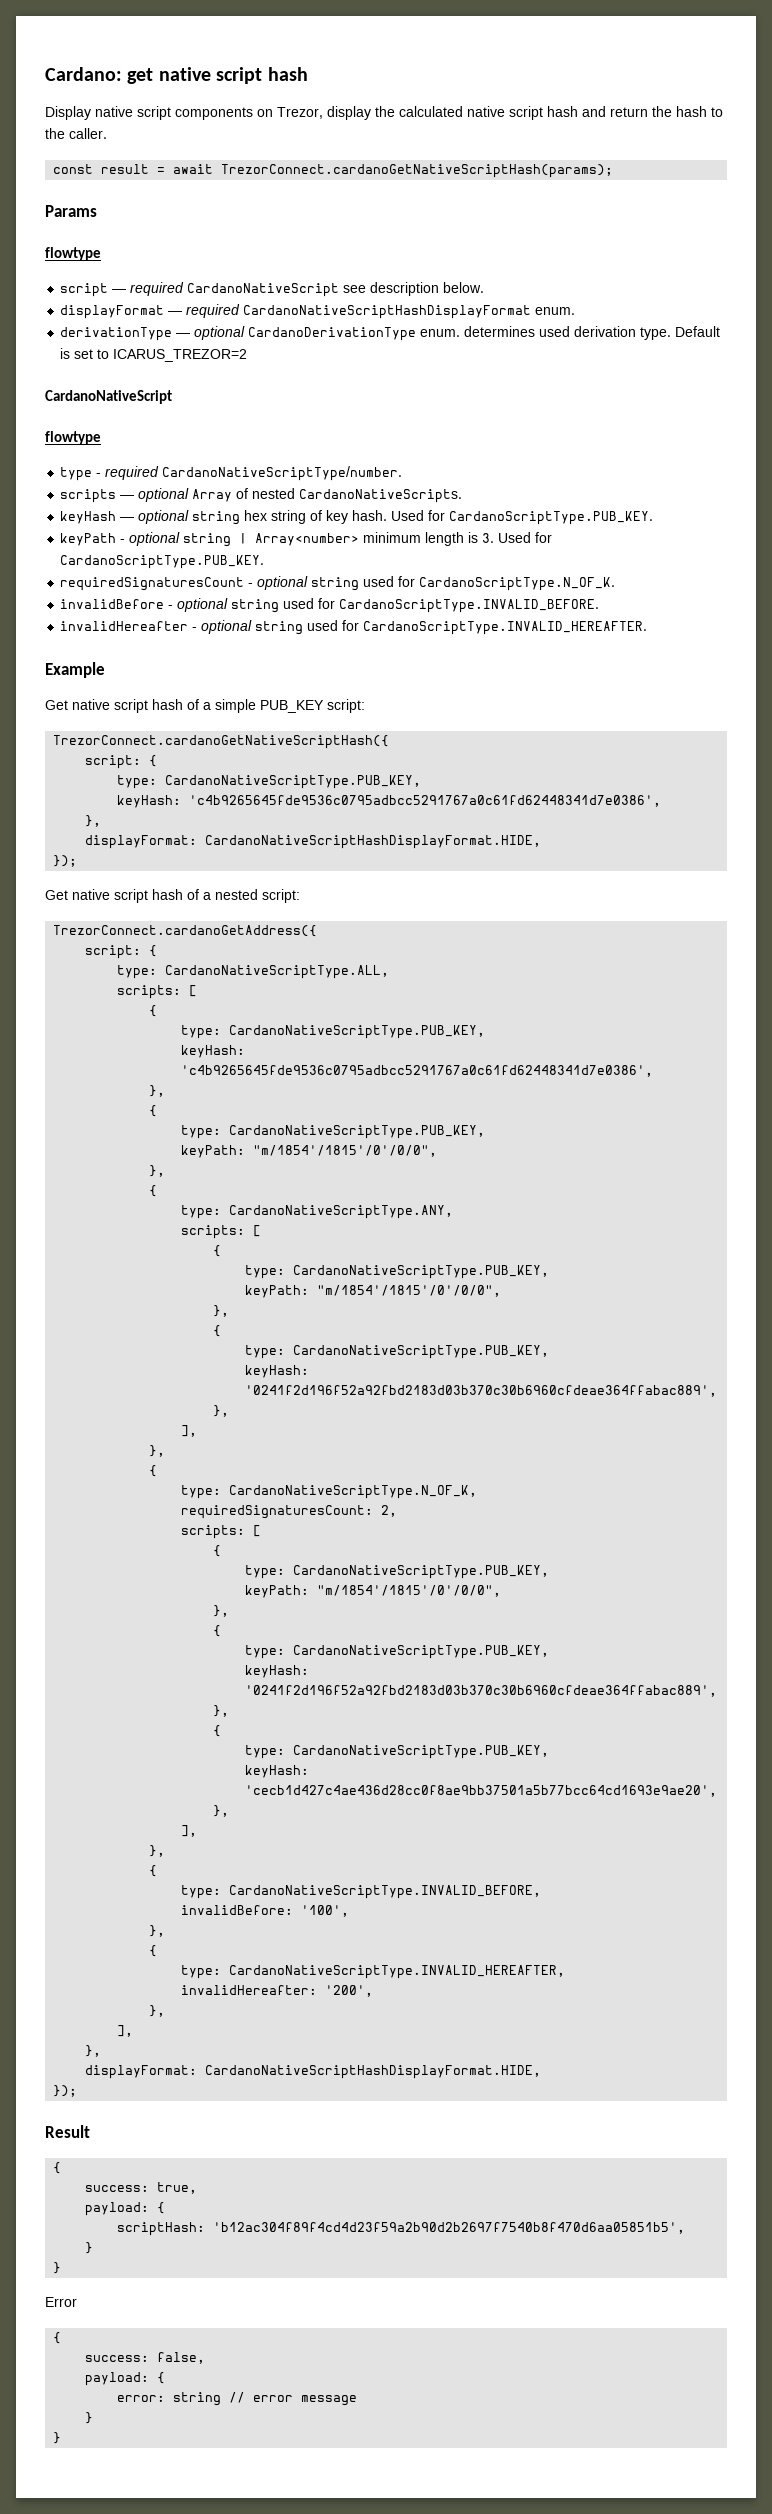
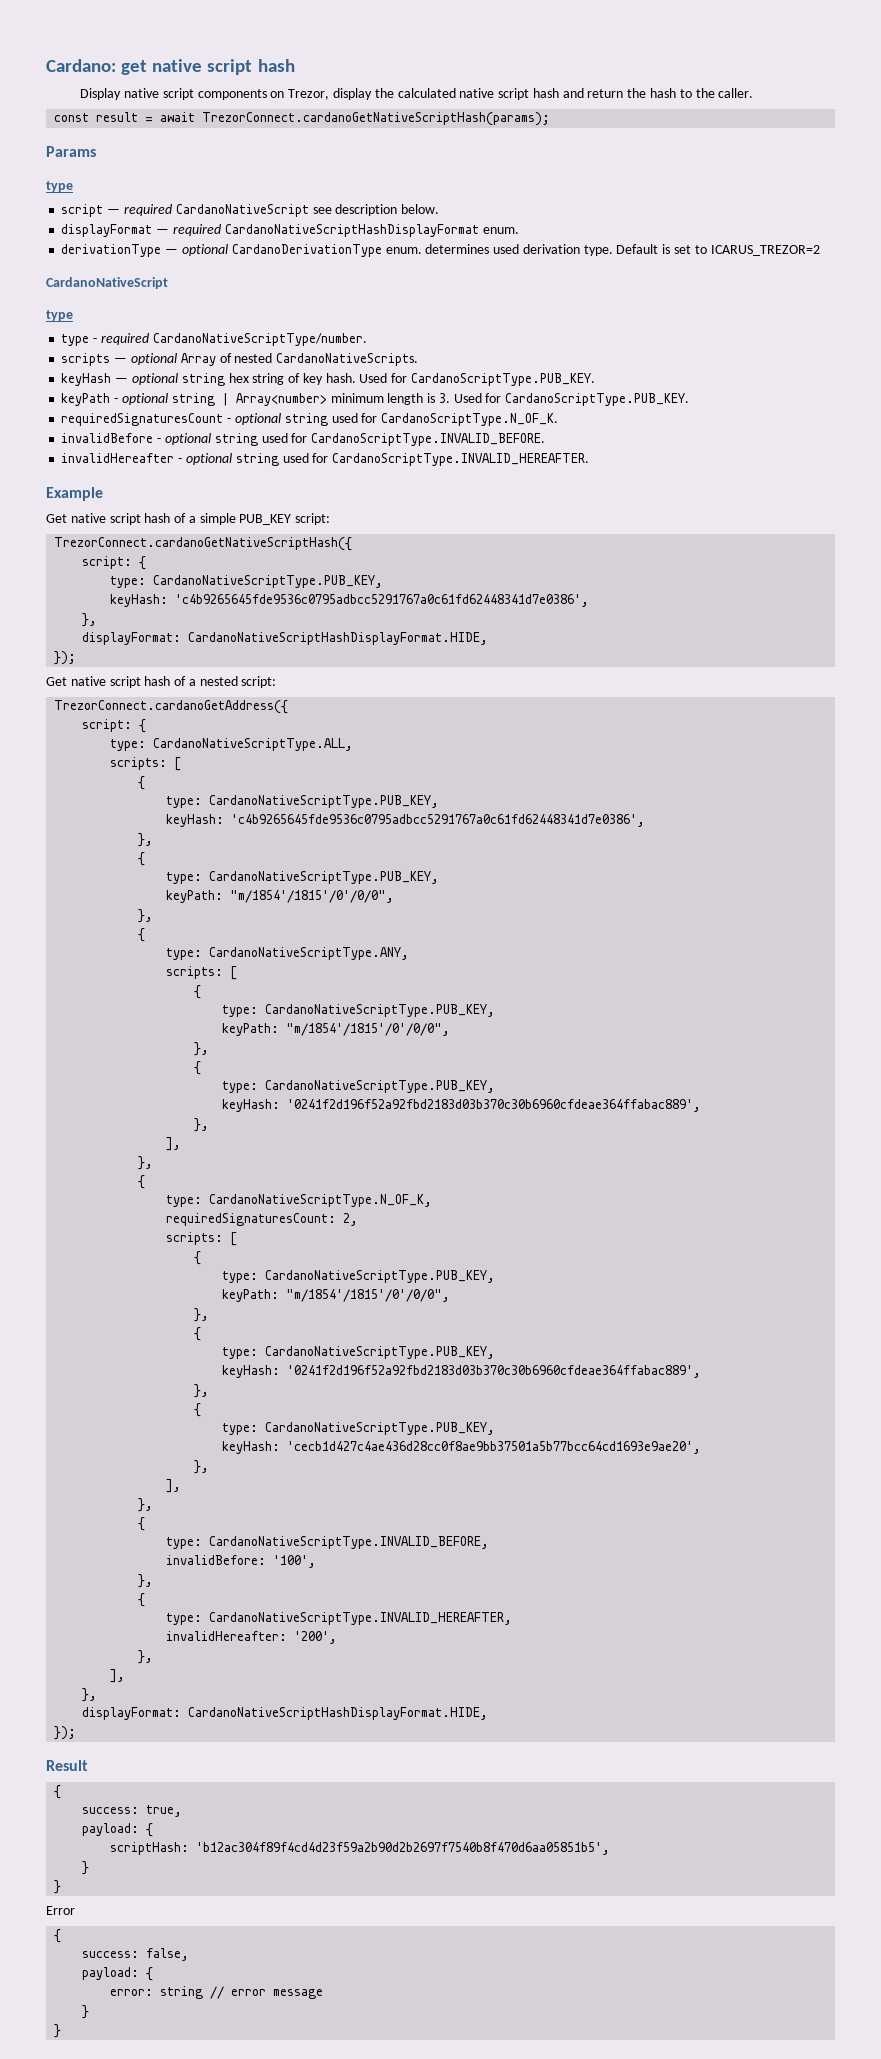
[45,247,101,261] flowtype -> [46,181,73,192] type
[45,431,101,445] flowtype -> [46,310,73,321] type

